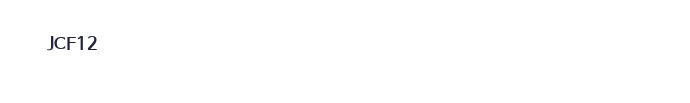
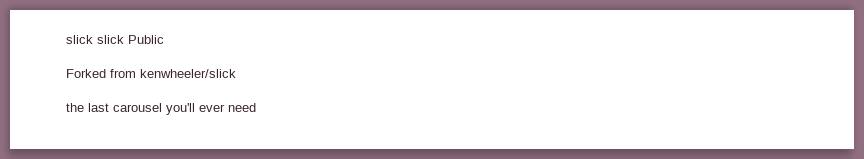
[47,36,98,51] JCF12 -> [66,35,164,44] [66,69,236,78] [66,103,256,115] slick slick Public // Forked from kenwheeler/slick // the last carousel you'll ever need

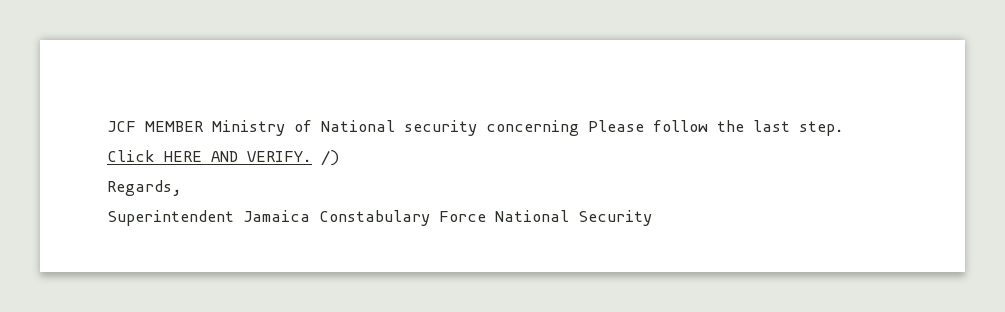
[66,35,164,44] [66,69,236,78] [66,103,256,115] slick slick Public // Forked from kenwheeler/slick // the last carousel you'll ever need -> [107,120,844,136] [107,150,339,166] [107,180,182,196] [107,210,652,226] JCF MEMBER Ministry of National security concerning Please follow the last step. // Click HERE AND VERIFY. /) // Regards, // Superintendent Jamaica Constabulary Force National Security

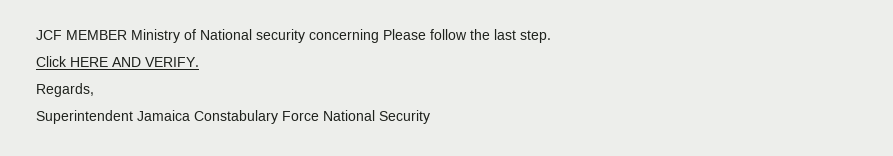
[321,150,339,166] /) -> (199, 62) none

